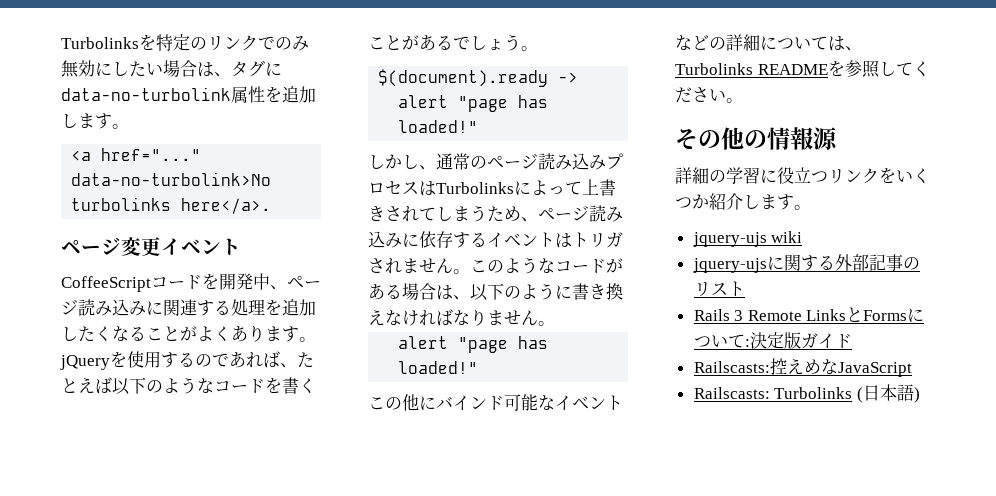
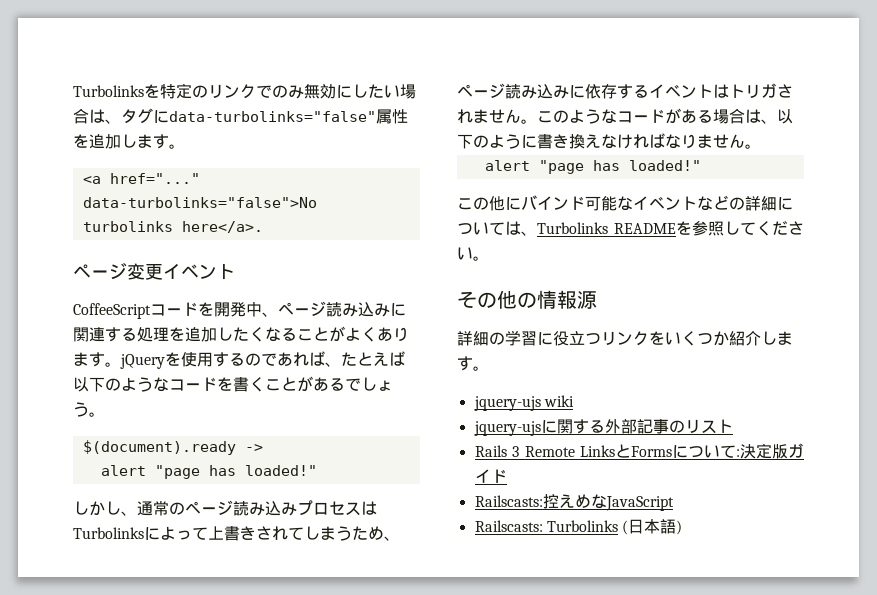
[61,87,231,101] data-no-turbolink -> [169,111,376,122] data-turbolinks="false"
[71,172,272,186] data-no-turbolink>No -> [82,197,317,208] data-turbolinks="false">No

